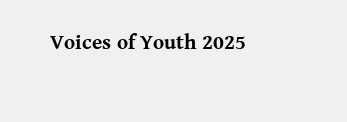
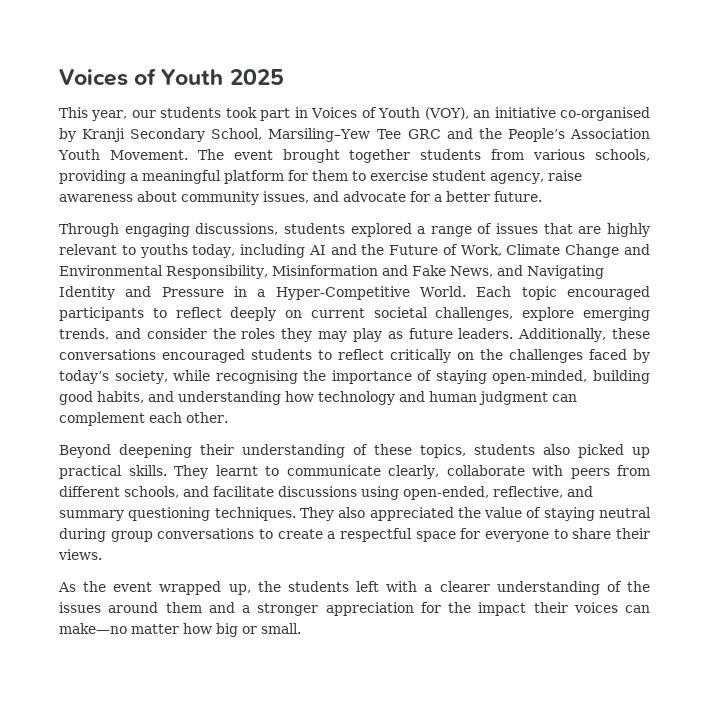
(247, 42) none -> [59,107,650,121] [59,128,650,142] [58,149,650,163] [59,170,582,184] [59,191,542,205] [59,223,650,237] [59,244,651,258] [59,265,604,279] [59,286,651,300] [59,307,650,321] [59,328,650,342] [59,349,650,363] [59,370,650,384] [59,391,577,405] [59,412,228,426] [59,444,650,458] [59,465,650,479] [59,486,593,500] [59,507,651,521] [59,528,650,542] [58,549,102,560] [58,581,650,595] [59,602,650,616] [59,623,301,637] // This year, our students took part in Voices of Youth (VOY), an initiative co-organised by Kranji Secondary School, Marsiling–Yew Tee GRC and the People’s Association Youth Movement. The event brought together students from various schools, providing a meaningful platform for them to exercise student agency, raise awareness about community issues, and advocate for a better future. // Through engaging discussions, students explored a range of issues that are highly relevant to youths today, including AI and the Future of Work, Climate Change and Environmental Responsibility, Misinformation and Fake News, and Navigating Identity and Pressure in a Hyper-Competitive World. Each topic encouraged participants to reflect deeply on current societal challenges, explore emerging trends, and consider the roles they may play as future leaders. Additionally, these conversations encouraged students to reflect critically on the challenges faced by today’s society, while recognising the importance of staying open-minded, building good habits, and understanding how technology and human judgment can complement each other. // Beyond deepening their understanding of these topics, students also picked up practical skills. They learnt to communicate clearly, collaborate with peers from different schools, and facilitate discussions using open-ended, reflective, and summary questioning techniques. They also appreciated the value of staying neutral during group conversations to create a respectful space for everyone to share their views. // As the event wrapped up, the students left with a clearer understanding of the issues around them and a stronger appreciation for the impact their voices can make—no matter how big or small.

